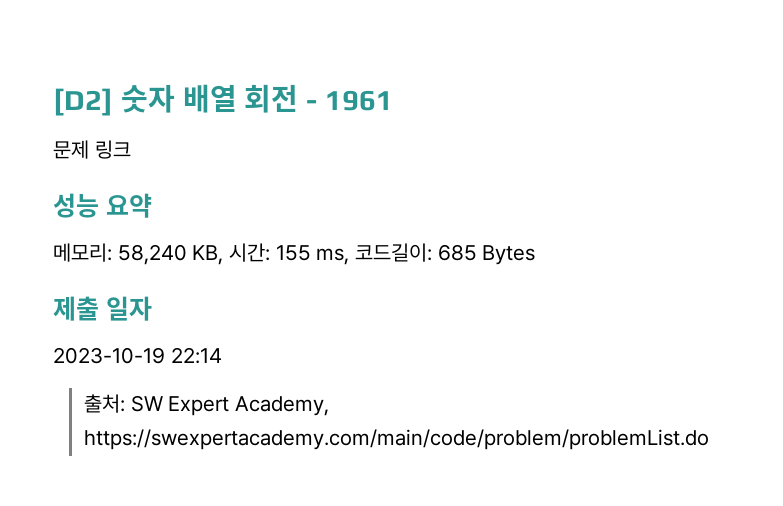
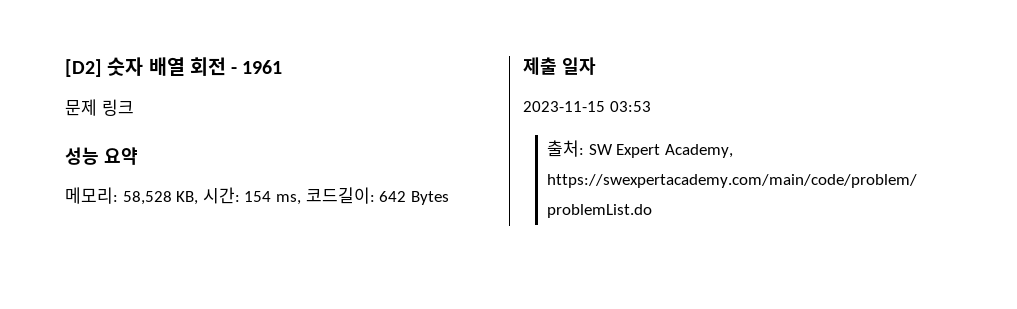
[117,244,187,265] 58,240 -> [122,191,172,205] 58,528
[275,245,311,261] 155 -> [244,191,272,202] 154
[437,244,477,261] 685 -> [379,191,407,202] 642
[53,347,222,364] 2023-10-19 22:14 -> [523,101,651,112] 2023-11-15 03:53

